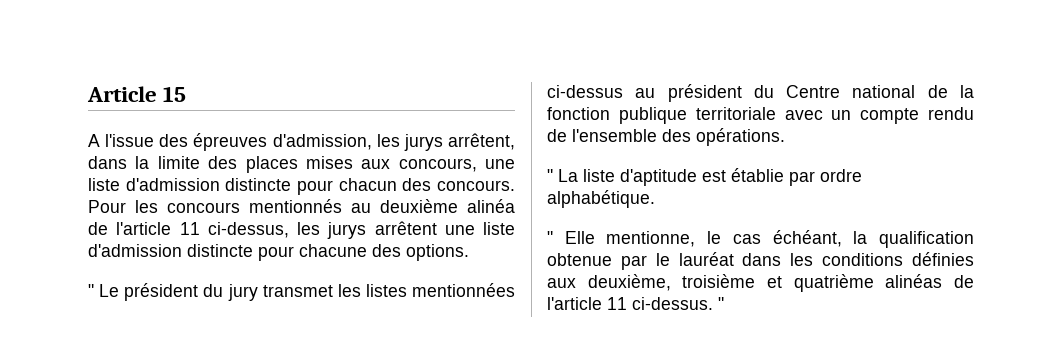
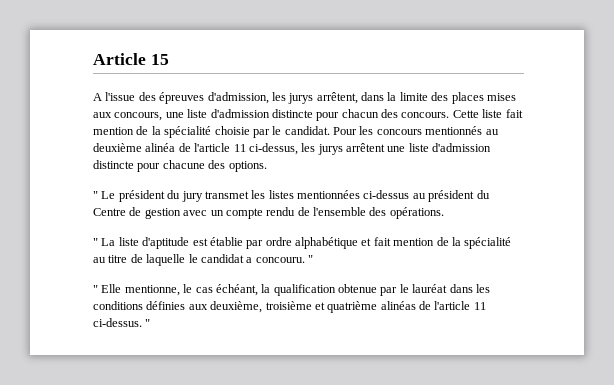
(515, 185) none -> [452,109,523,118] [93,126,330,138] Cette liste fait mention de la spécialité choisie par le candidat.
[852,85,974,98] [547,107,776,124] national de la fonction publique territoriale -> [129,207,181,219] de gestion
[547,190,655,208] alphabétique. -> [295,237,512,249] [93,254,313,266] alphabétique et fait mention de la spécialité au titre de laquelle le candidat a concouru. "

